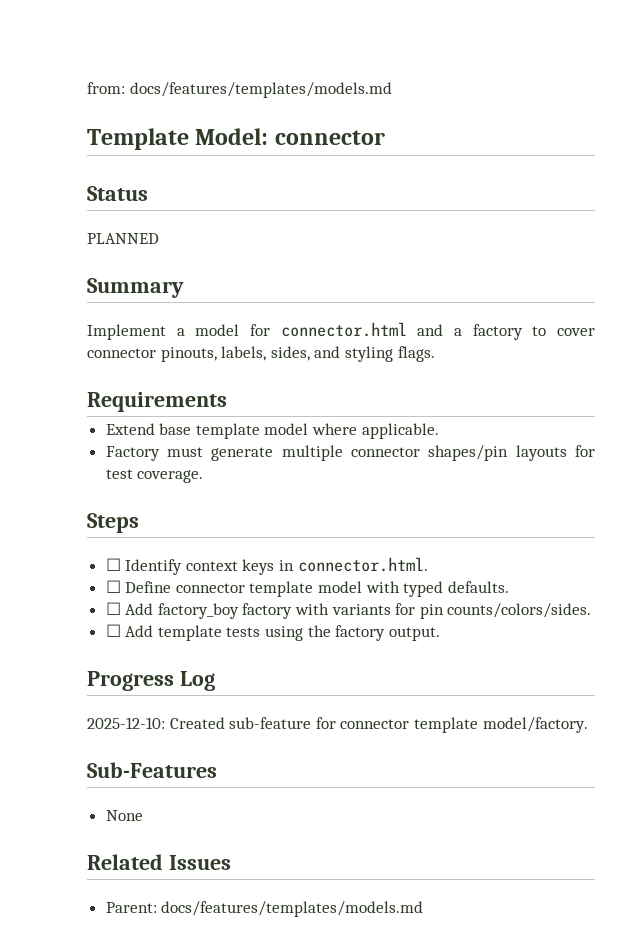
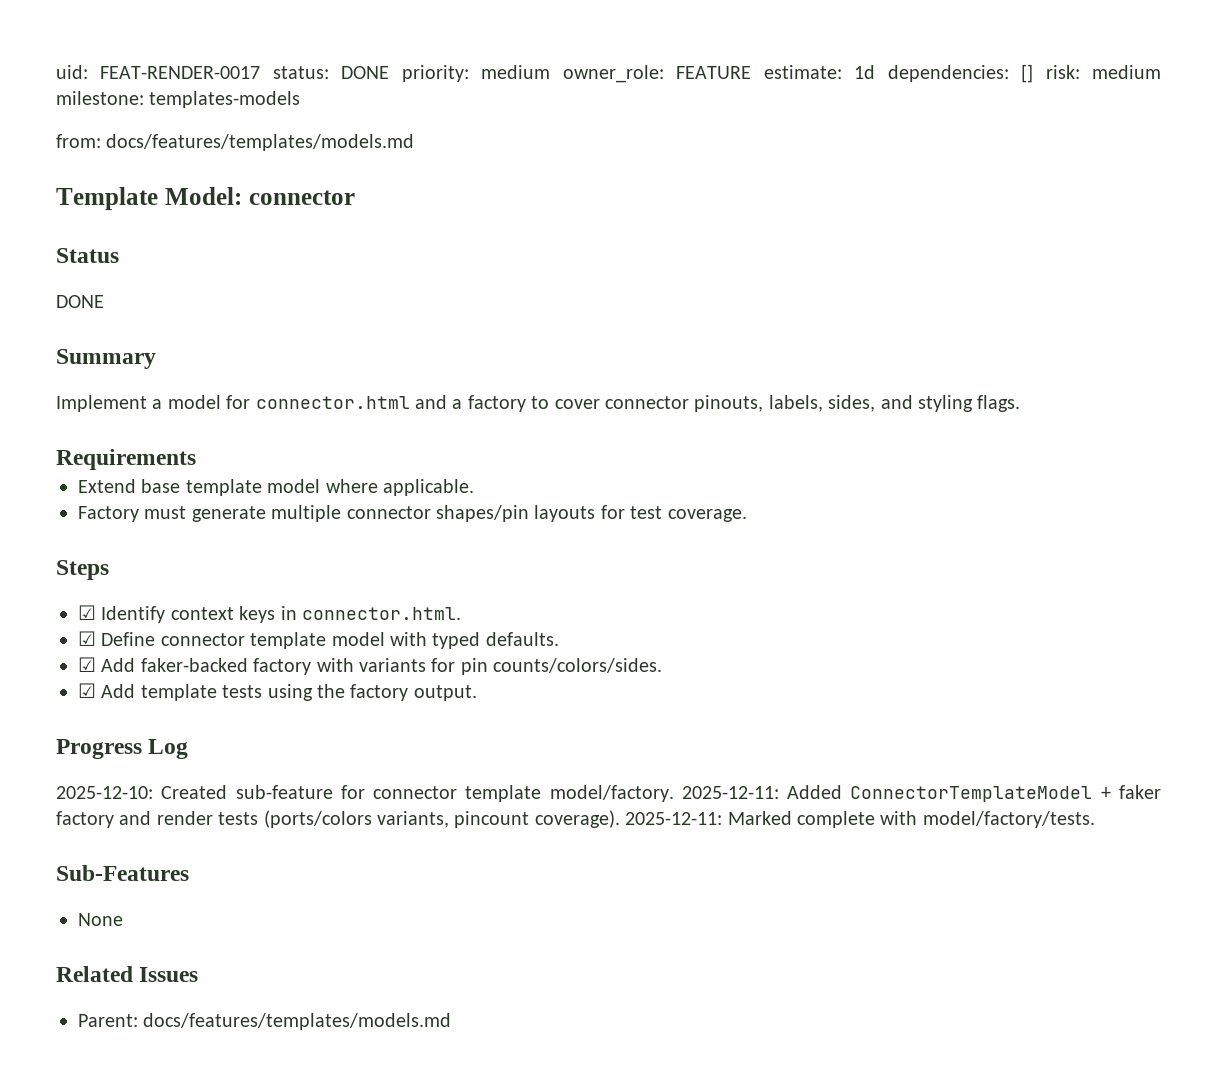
(87, 88) none -> [56,64,1161,83] [56,91,301,108] uid: FEAT-RENDER-0017 status: DONE priority: medium owner_role: FEATURE estimate: 1d dependencies: [] risk: medium milestone: templates-models //
[87,233,159,244] PLANNED -> [56,295,104,308] DONE
[105,558,121,571] ☐ -> [78,605,96,620] ☑
[105,580,121,593] ☐ -> [78,631,96,646] ☑
[105,602,239,619] ☐ Add factory_boy -> [78,657,248,672] ☑ Add faker-backed
[105,624,121,637] ☐ -> [78,683,96,698] ☑
(588, 725) none -> [681,785,1161,802] [56,810,1095,828] 2025-12-11: Added ConnectorTemplateModel + faker factory and render tests (ports/colors variants, pincount coverage). 2025-12-11: Marked complete with model/factory/tests.

